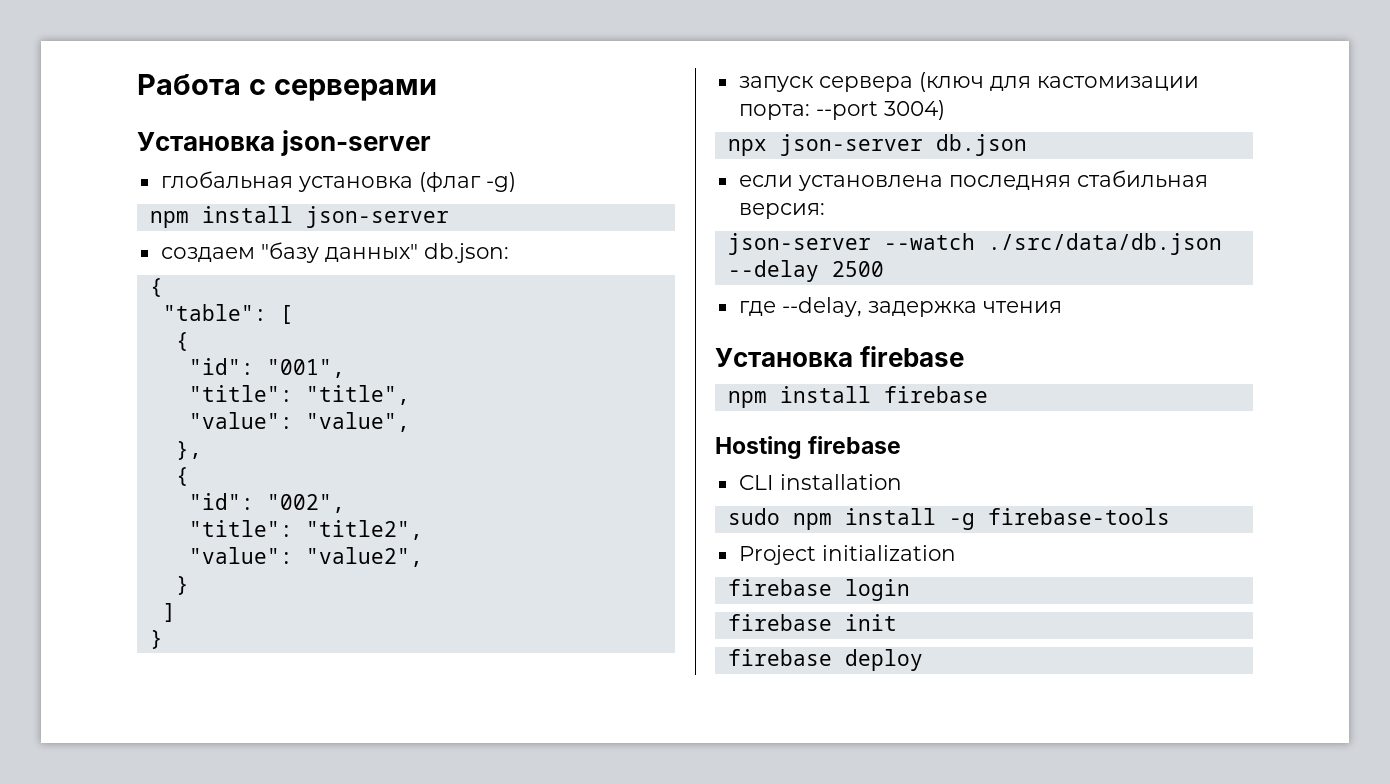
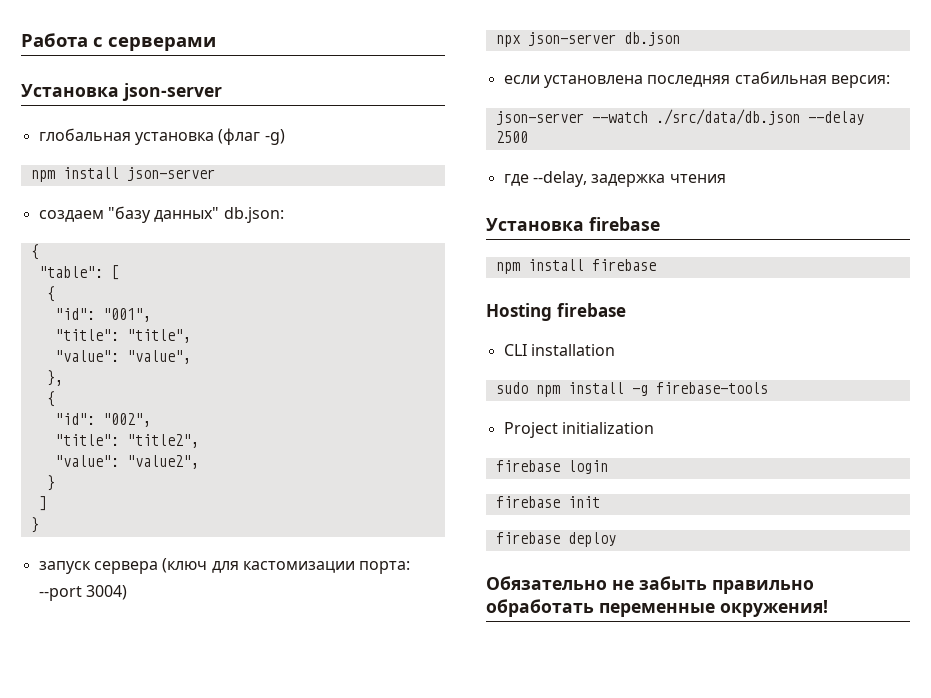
(923, 660) none -> [486,576,814,594] [486,599,828,617] // Обязательно не забыть правильно обработать переменные окружения!

